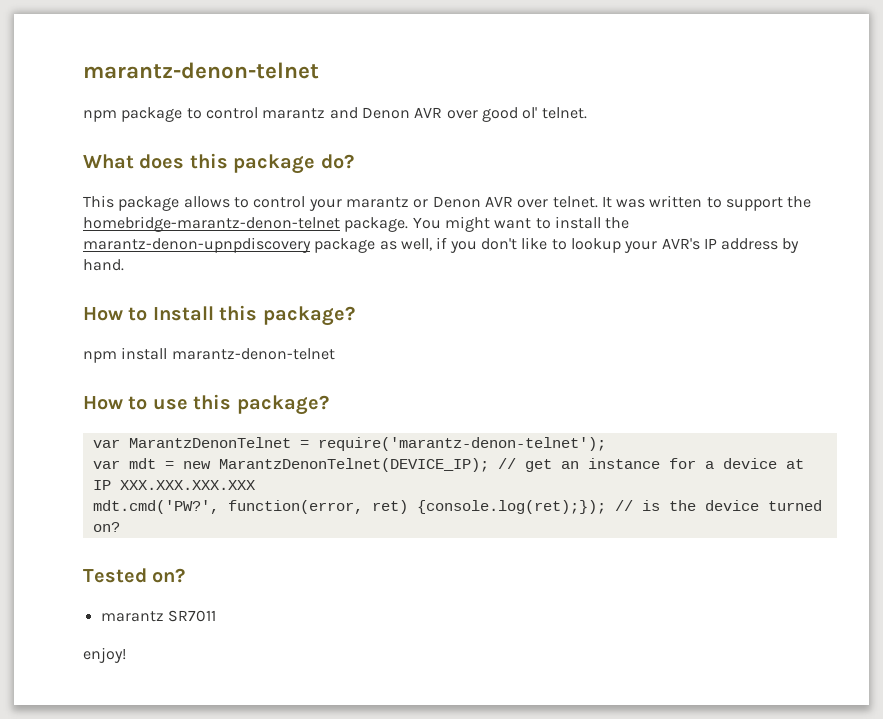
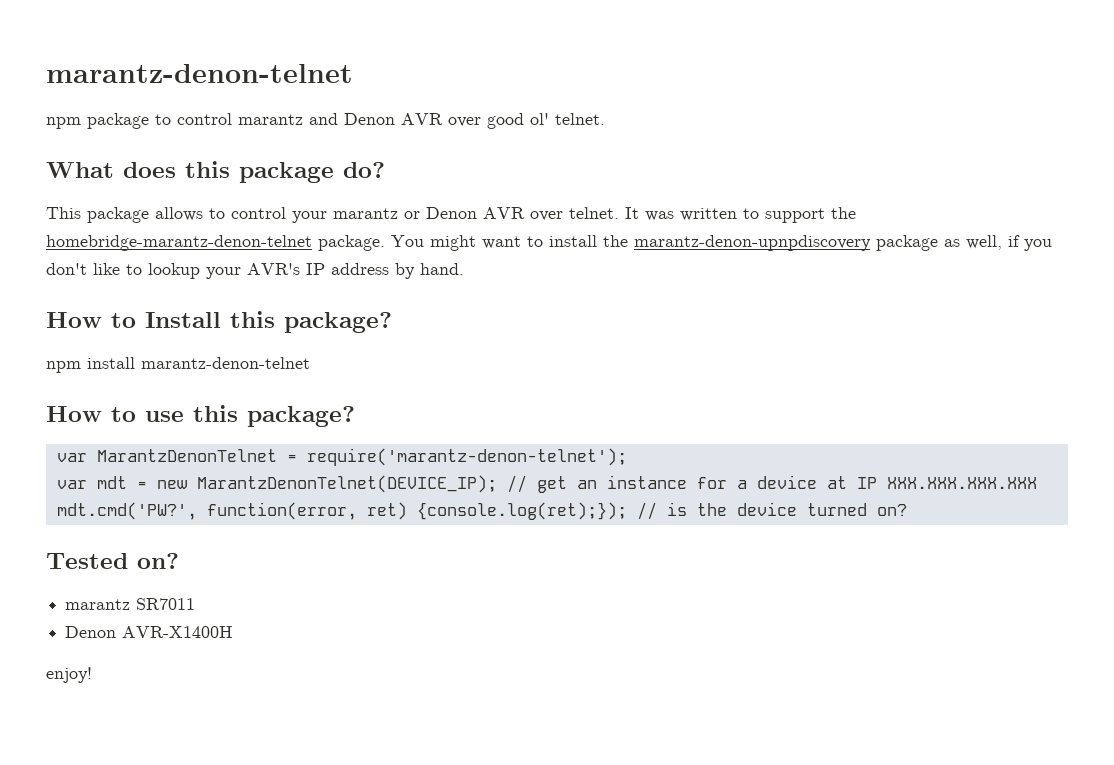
(216, 616) none -> [65,626,234,638] // Denon AVR-X1400H

